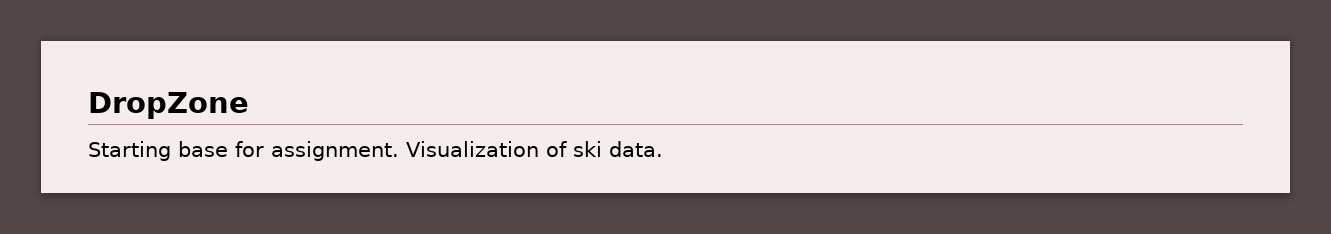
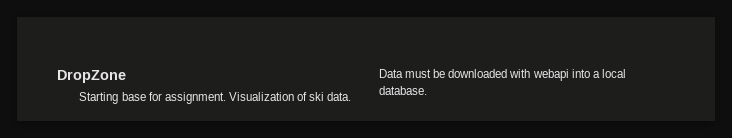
(663, 149) none -> [379,69,626,81] [379,86,427,95] Data must be downloaded with webapi into a local database.

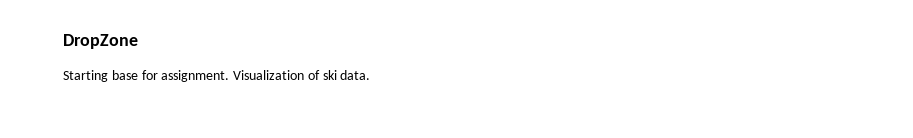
[379,69,626,81] [379,86,427,95] Data must be downloaded with webapi into a local database. -> (371, 75) none

